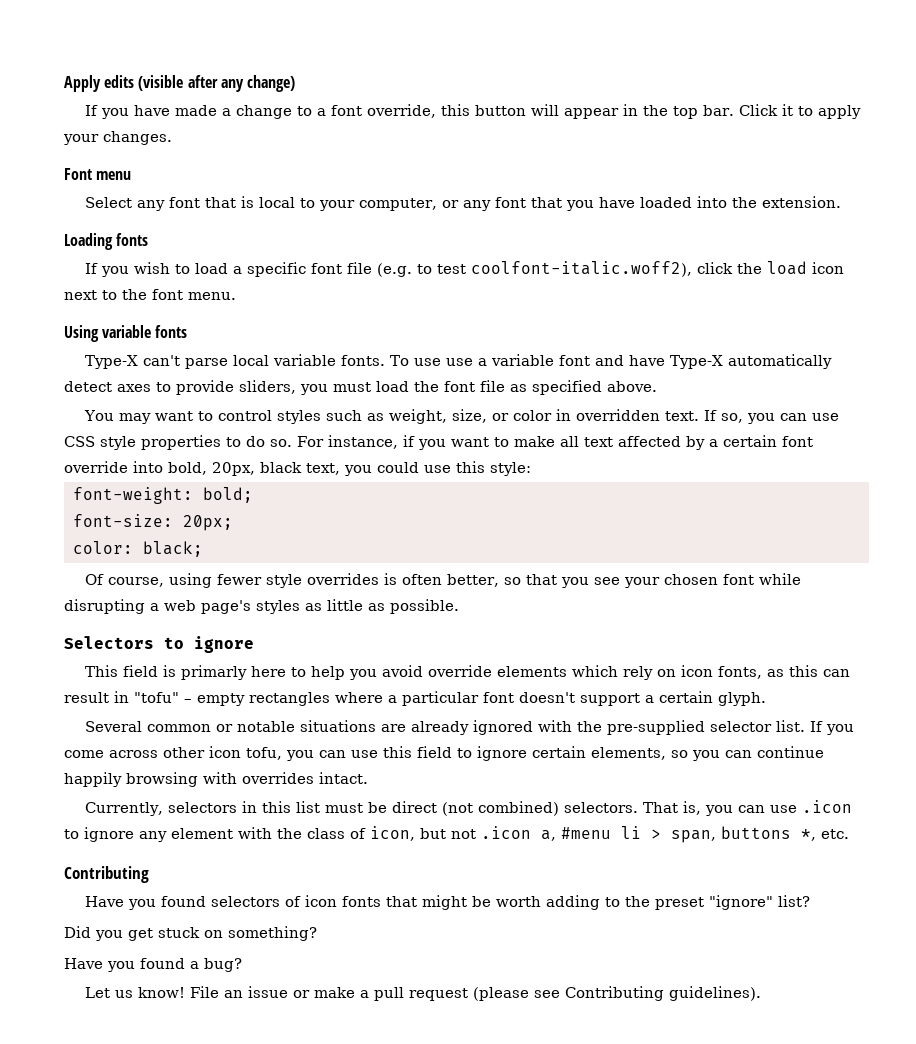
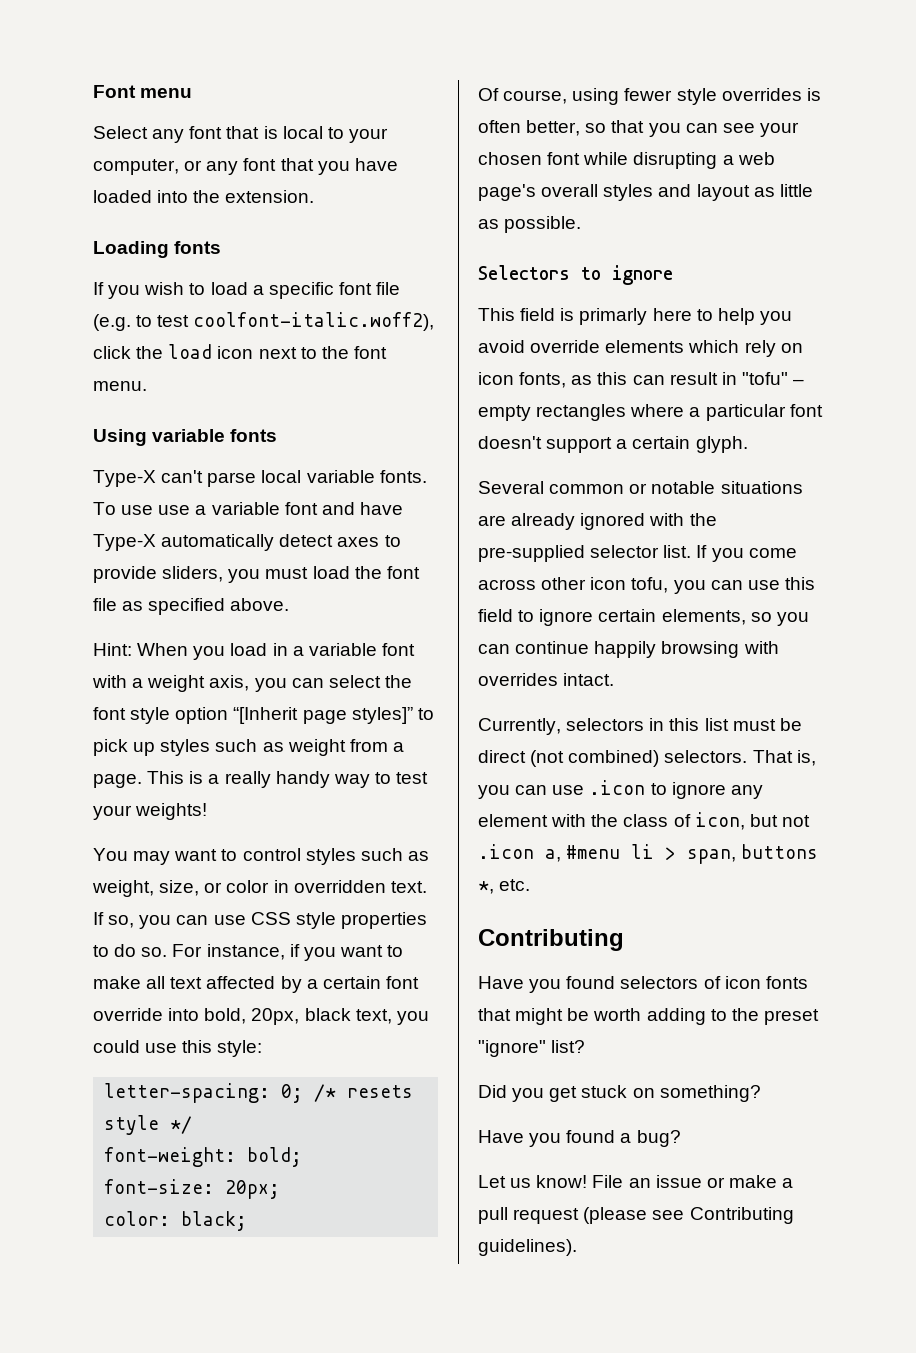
[64,75,295,92] [84,104,861,119] [63,131,172,145] Apply edits (visible after any change) // If you have made a change to a font override, this button will appear in the top bar. Click it to apply your changes. // -> (93, 91) none
(657, 386) none -> [93,643,415,660] [92,675,412,692] [93,707,434,724] [93,739,404,756] [93,771,429,788] [93,803,208,820] // Hint: When you load in a variable font with a weight axis, you can select the font style option “[Inherit page styles]” to pick up styles such as weight from a page. This is a really handy way to test your weights!
(531, 469) none -> [104,1083,414,1103] [104,1115,193,1135] // letter-spacing: 0; /* resets style */
(589, 582) none -> [685,123,718,133] can
[256,600,300,614] styles -> [541,184,750,201] overall styles and layout

